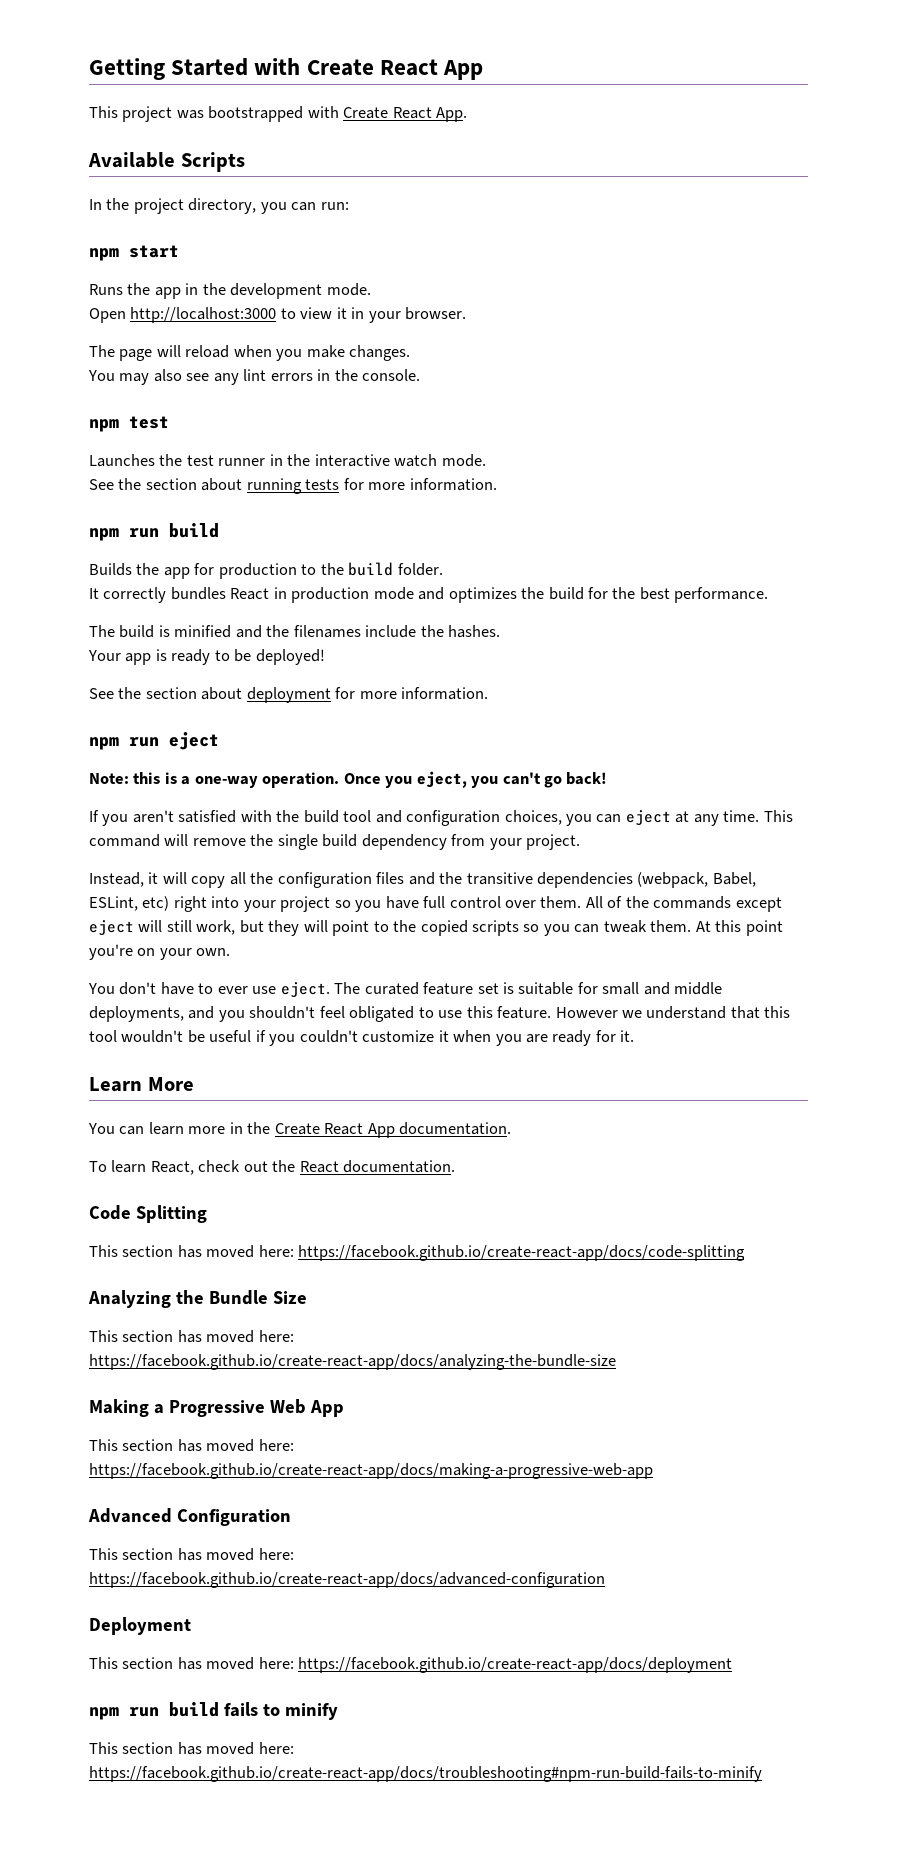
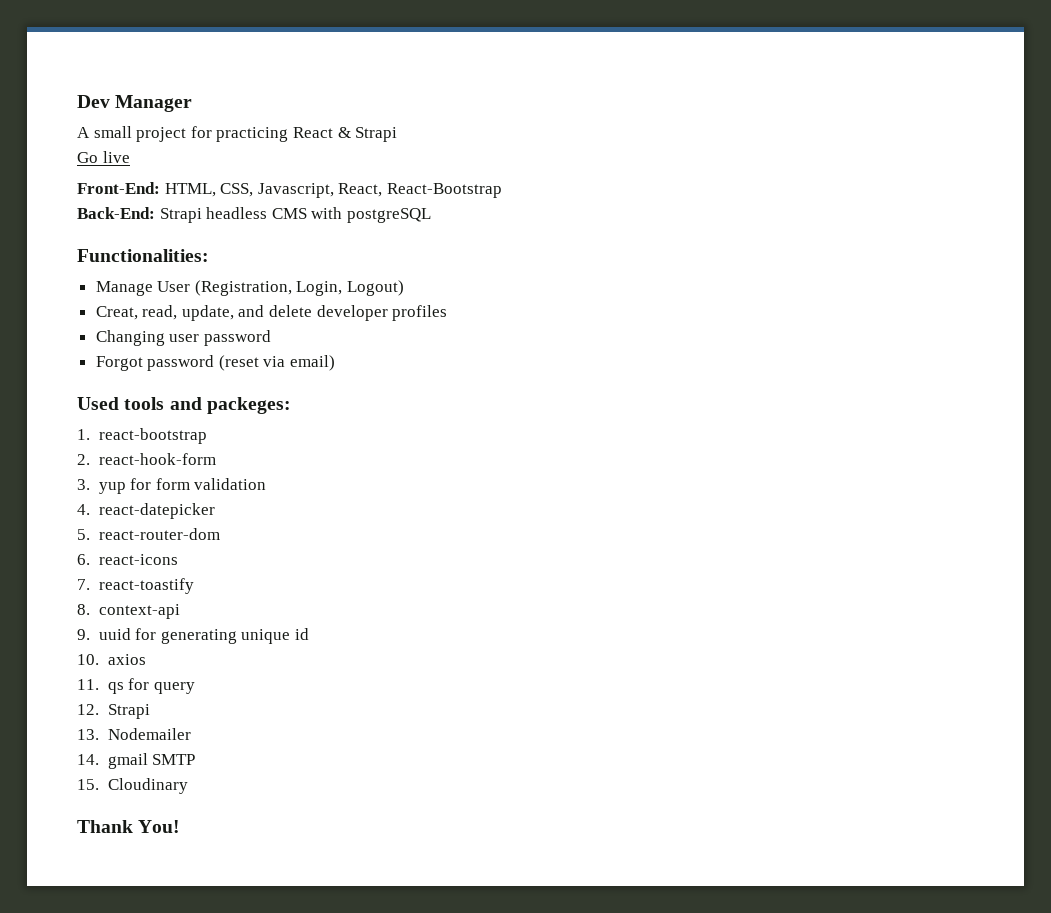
[89,58,484,80] [89,106,468,122] [88,152,245,172] [89,198,349,214] [89,245,179,261] [89,283,371,299] [89,307,467,323] [89,345,411,361] [88,369,421,385] [89,416,169,432] [89,454,486,467] [89,478,497,494] [89,523,219,541] [89,562,443,579] [89,587,769,603] [89,625,501,638] [88,649,325,665] [89,687,489,703] [89,732,219,750] [89,771,608,788] [89,810,793,826] [89,834,581,850] [89,872,756,888] [89,896,782,912] [89,920,783,936] [89,944,231,960] [88,982,723,997] [89,1006,791,1022] [89,1030,635,1046] [89,1077,194,1092] [88,1122,512,1138] [89,1160,456,1175] [89,1205,207,1223] [89,1245,746,1261] [88,1290,307,1308] [89,1330,294,1343] [89,1354,616,1370] [89,1399,344,1417] [89,1439,294,1452] [89,1463,653,1479] [88,1508,291,1526] [89,1548,294,1561] [89,1572,605,1588] [89,1617,191,1635] [89,1657,733,1673] [89,1702,338,1720] [89,1742,294,1755] [89,1766,762,1782] Getting Started with Create React App // This project was bootstrapped with Create React App. // Available Scripts // In the project directory, you can run: // npm start // Runs the app in the development mode. // Open http://localhost:3000 to view it in your browser. // The page will reload when you make changes. // You may also see any lint errors in the console. // npm test // Launches the test runner in the interactive watch mode. // See the section about running tests for more information. // npm run build // Builds the app for production to the build folder. // It correctly bundles React in production mode and optimizes the build for the best performance. // The build is minified and the filenames include the hashes. // Your app is ready to be deployed! // See the section about deployment for more information. // npm run eject // Note: this is a one-way operation. Once you eject, you can't go back! // If you aren't satisfied with the build tool and configuration choices, you can eject at any time. This command will remove the single build dependency from your project. // Instead, it will copy all the configuration files and the transitive dependencies (webpack, Babel, ESLint, etc) right into your project so you have full control over them. All of the commands except eject will still work, but they will point to the copied scripts so you can tweak them. At this point you're on your own. // You don't have to ever use eject. The curated feature set is suitable for small and middle deployments, and you shouldn't feel obligated to use this feature. However we understand that this tool wouldn't be useful if you couldn't customize it when you are ready for it. // Learn More // You can learn more in the Create React App documentation. // To learn React, check out the React documentation. // Code Splitting // This section has moved here: https://facebook.github.io/create-react-app/docs/code-splitting // Analyzing the Bundle Size // This section has moved here: https://facebook.github.io/create-react-app/docs/analyzing-the-bundle-size // Making a Progressive Web App // This section has moved here: https://facebook.github.io/create-react-app/docs/making-a-progressive-web-app // Advanced Configuration // This section has moved here: https://facebook.github.io/create-react-app/docs/advanced-configuration // Deployment // This section has moved here: https://facebook.github.io/create-react-app/docs/deployment // npm run build fails to minify // This section has moved here: https://facebook.github.io/create-react-app/docs/troubleshooting#npm-run-build-fails-to-minify -> [77,95,193,112] [77,126,398,142] [77,151,130,163] [77,182,502,198] [77,207,431,223] [77,249,209,262] [95,280,405,296] [95,305,448,321] [95,330,271,346] [95,355,336,371] [77,397,291,414] [77,428,207,444] [77,453,216,465] [77,478,267,494] [77,503,215,519] [77,528,220,540] [77,554,178,565] [77,578,194,594] [77,604,180,619] [77,628,309,644] [77,654,146,665] [77,678,195,694] [77,704,150,719] [77,728,191,740] [77,753,196,769] [77,778,188,794] [77,820,181,833] Dev Manager // A small project for practicing React & Strapi // Go live // Front-End: HTML, CSS, Javascript, React, React-Bootstrap // Back-End: Strapi headless CMS with postgreSQL // Functionalities: // Manage User (Registration, Login, Logout) // Creat, read, update, and delete developer profiles // Changing user password // Forgot password (reset via email) // Used tools and packeges: // 1. react-bootstrap // 2. react-hook-form // 3. yup for form validation // 4. react-datepicker // 5. react-router-dom // 6. react-icons // 7. react-toastify // 8. context-api // 9. uuid for generating unique id // 10. axios // 11. qs for query // 12. Strapi // 13. Nodemailer // 14. gmail SMTP // 15. Cloudinary // Thank You!

